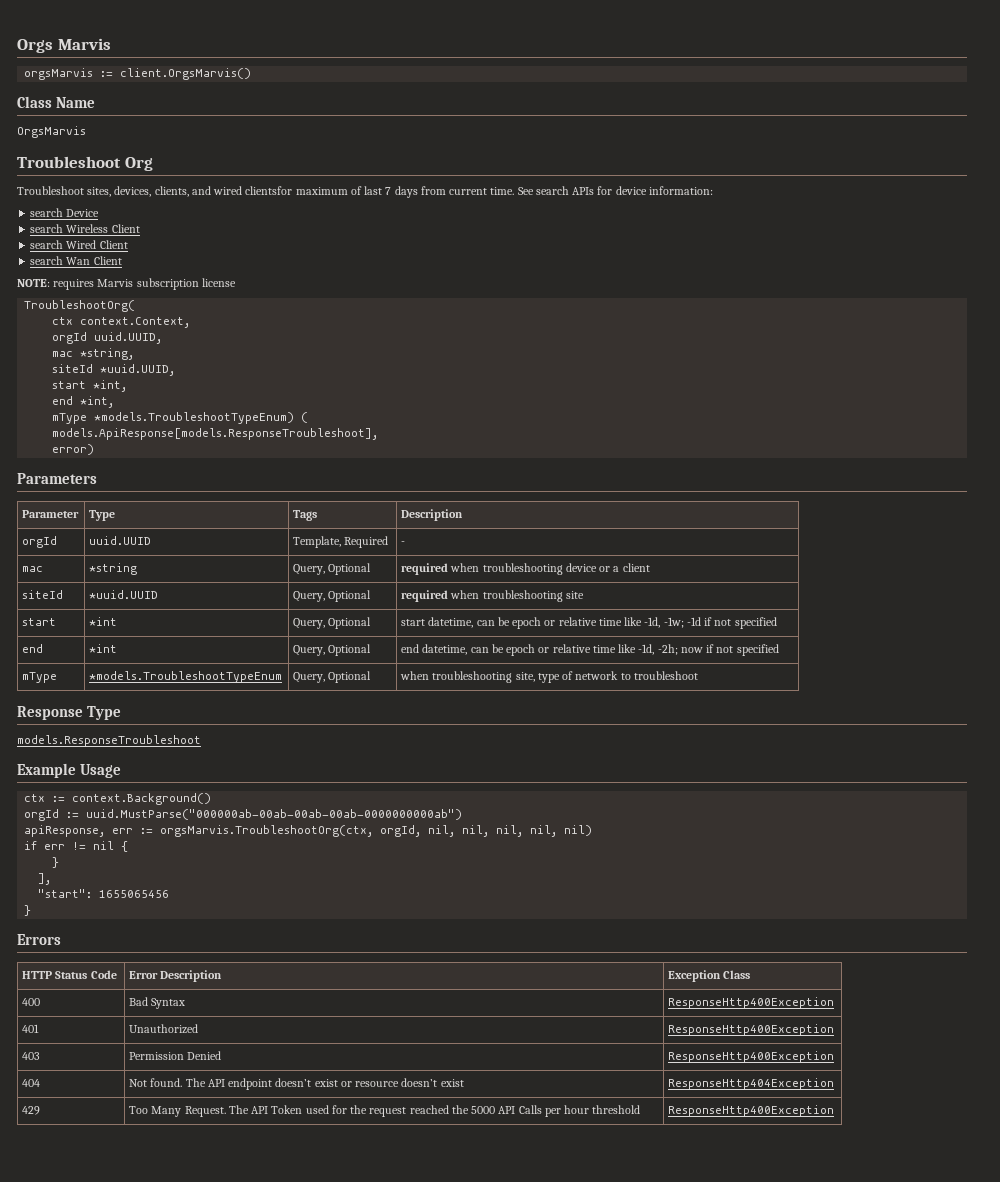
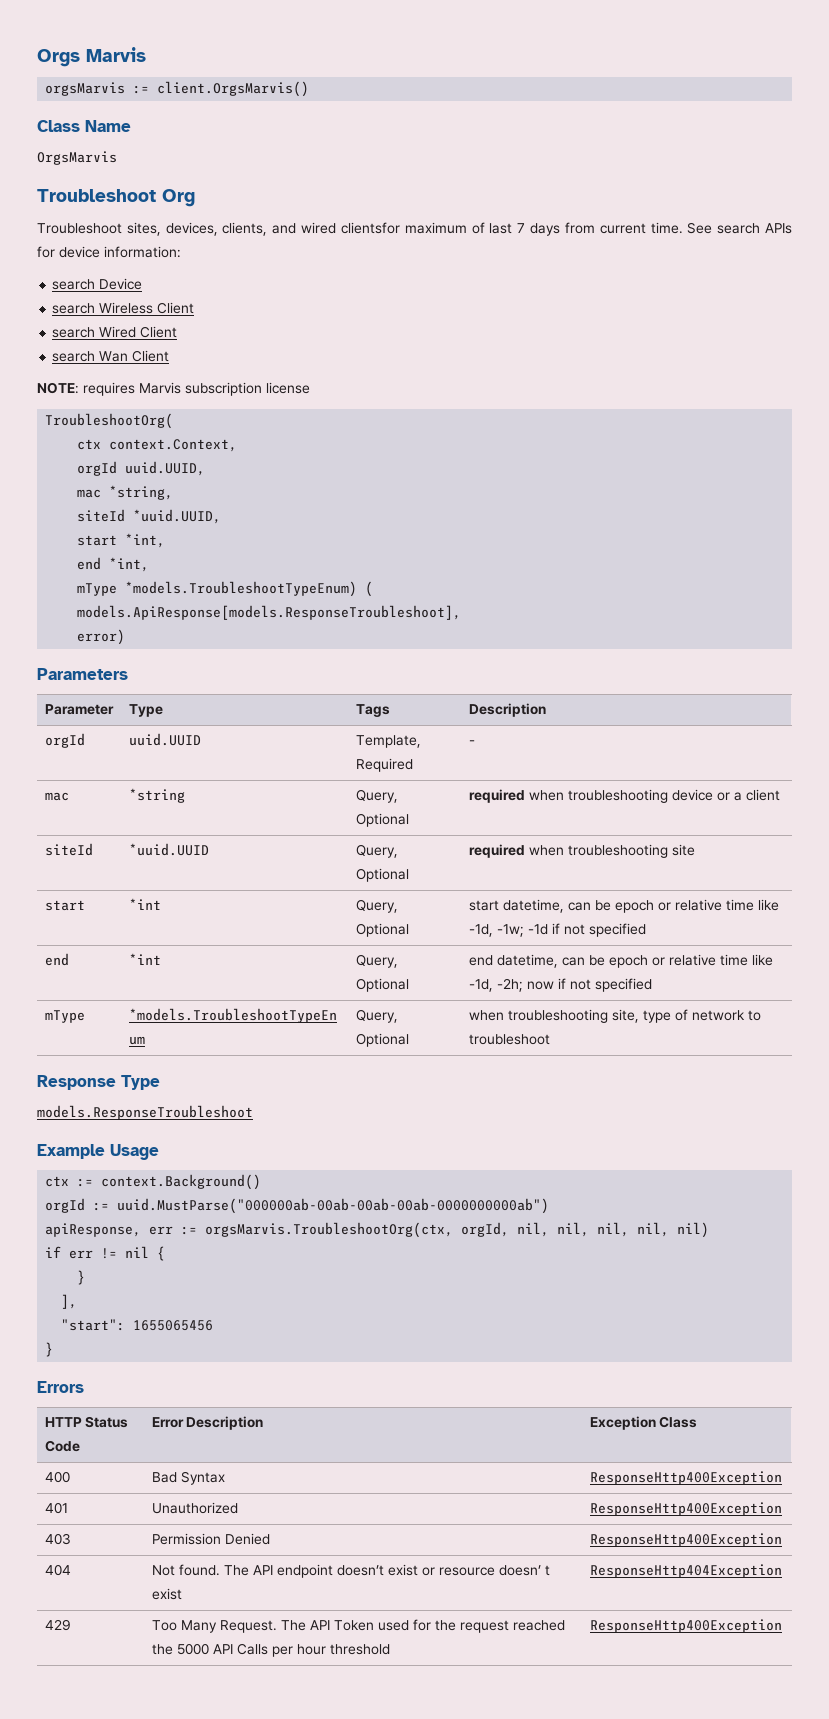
[401,1078,438,1087] doesn’t -> [498,1565,550,1576] doesn’ t

